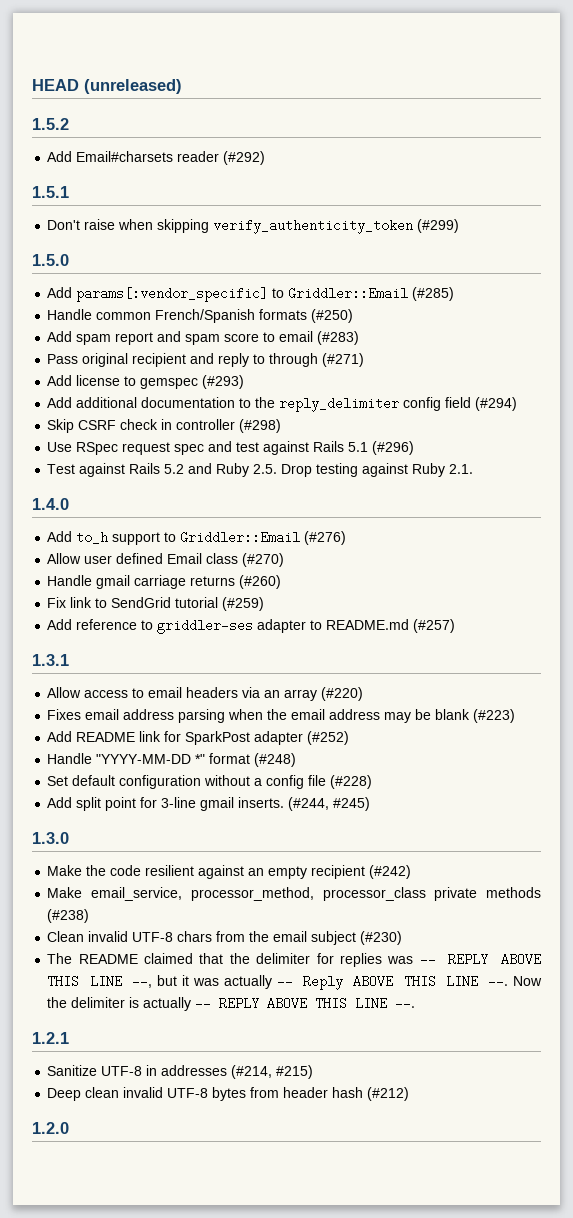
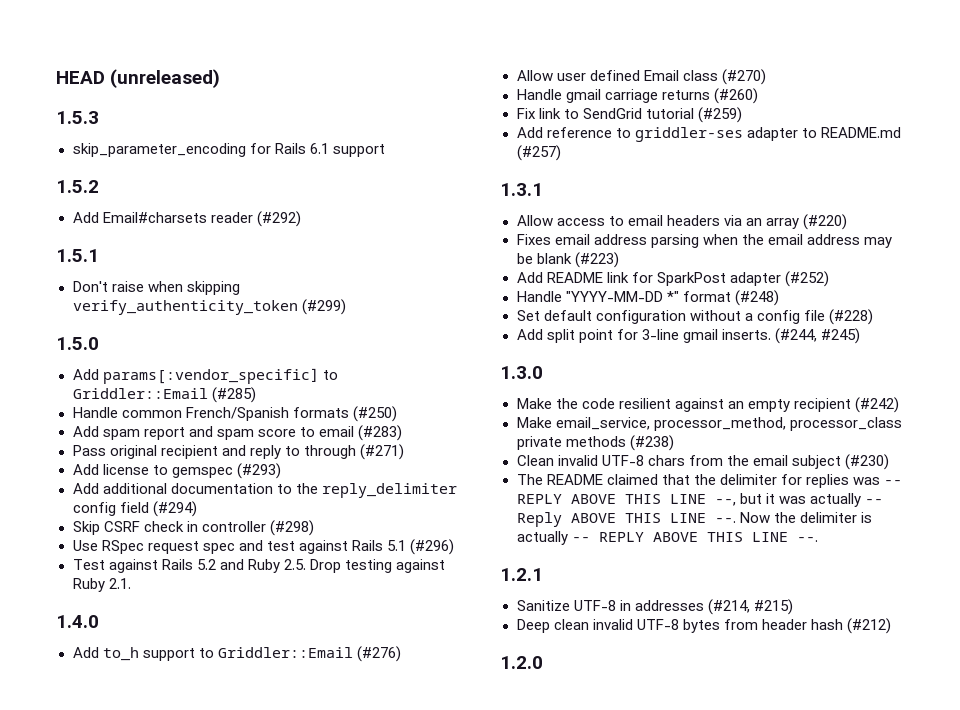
(182, 86) none -> [56,111,99,124] [72,143,385,157] // 1.5.3 // skip_parameter_encoding for Rails 6.1 support

